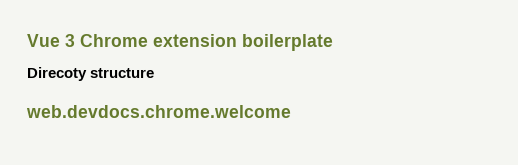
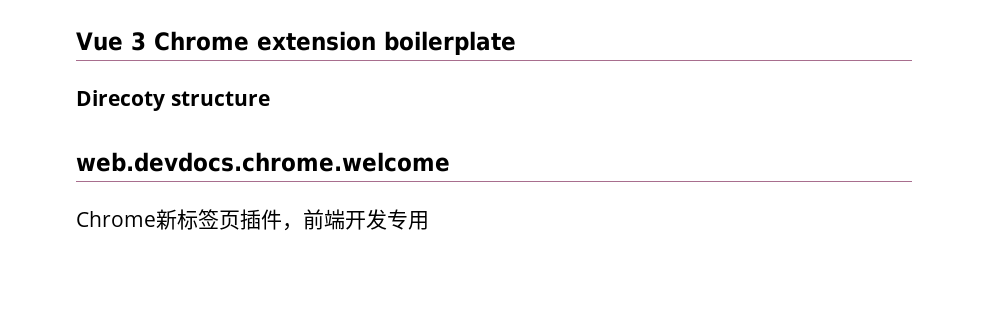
(291, 111) none -> [76,209,429,231] // Chrome新标签页插件，前端开发专用

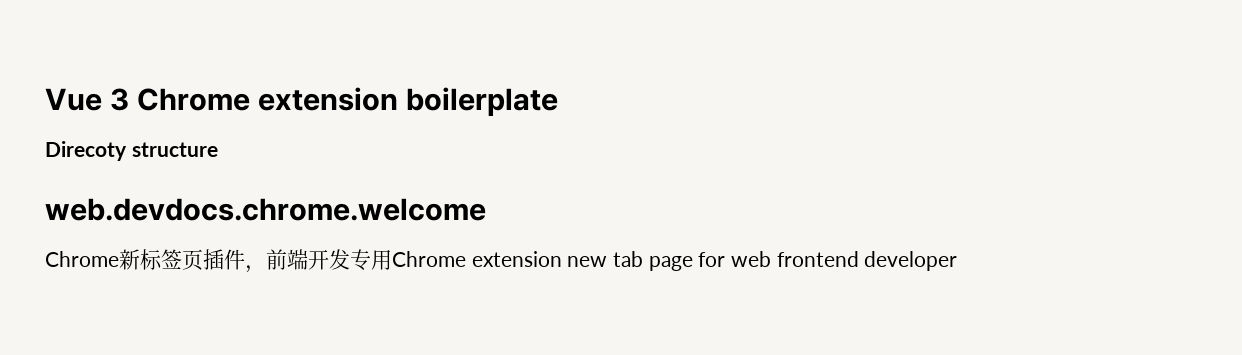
(429, 220) none -> [392,251,958,271] Chrome extension new tab page for web frontend developer

